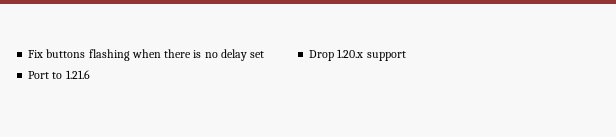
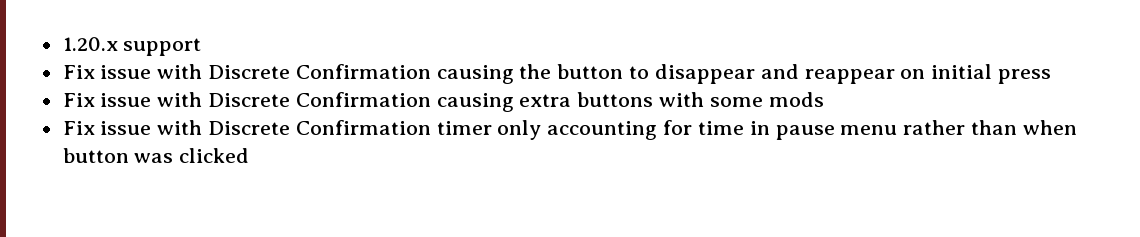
[28,49,265,61] [28,70,90,79] [309,49,406,61] Fix buttons flashing when there is no delay set // Port to 1.21.6 // Drop 1.20.x support -> [62,37,202,56] [62,64,1051,84] [62,92,824,112] [62,120,1077,140] [62,148,250,163] 1.20.x support // Fix issue with Discrete Confirmation causing the button to disappear and reappear on initial press // Fix issue with Discrete Confirmation causing extra buttons with some mods // Fix issue with Discrete Confirmation timer only accounting for time in pause menu rather than when button was clicked

